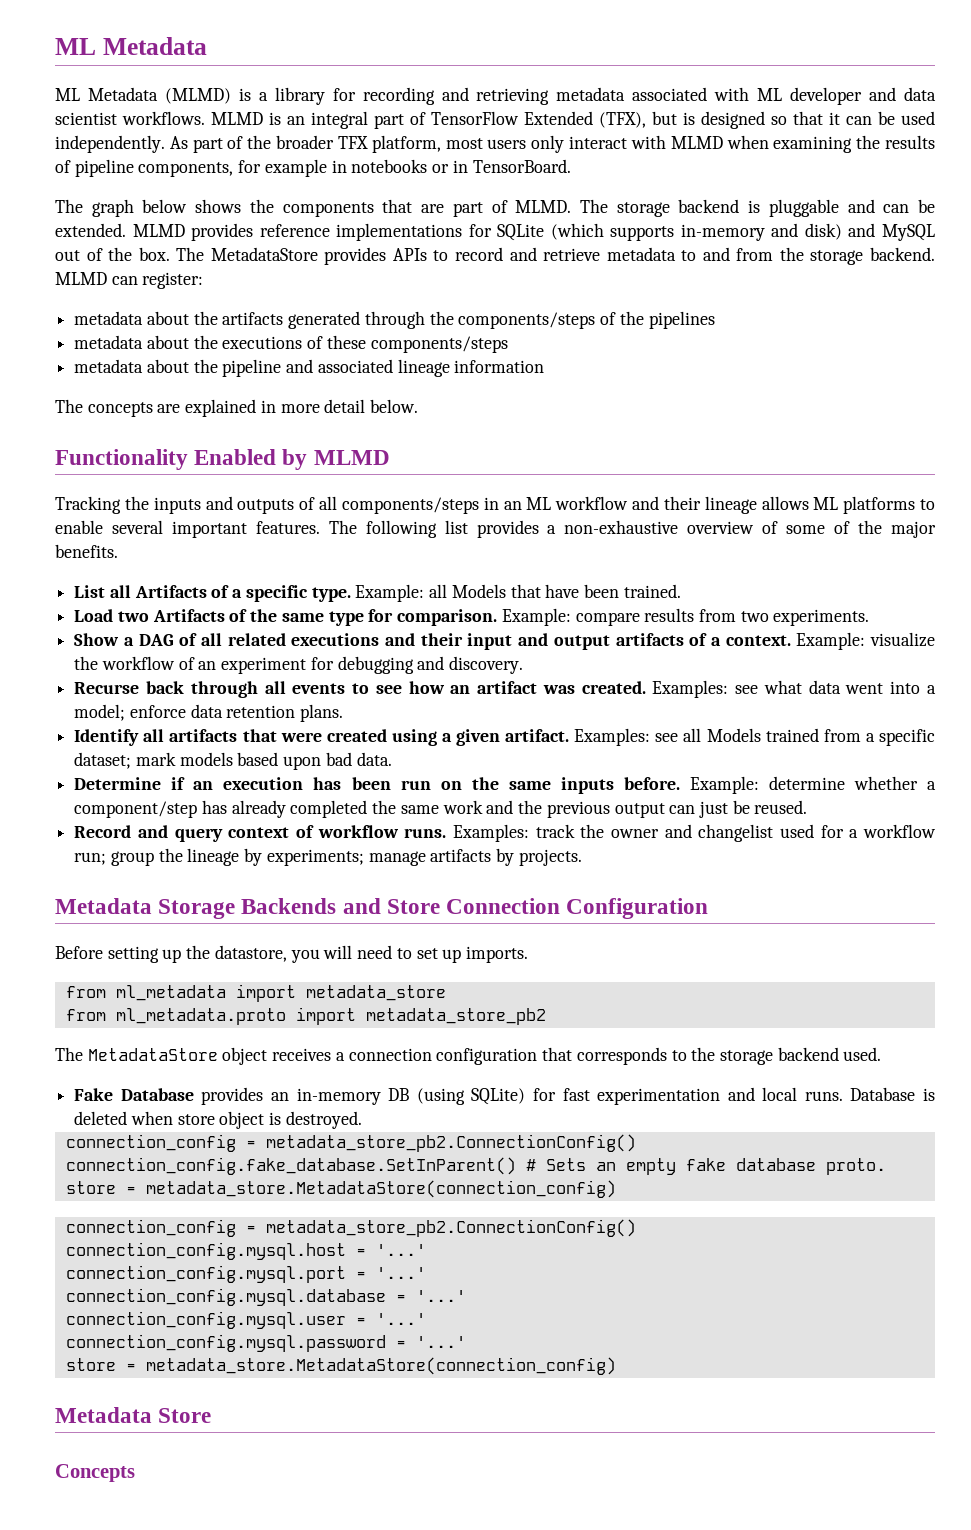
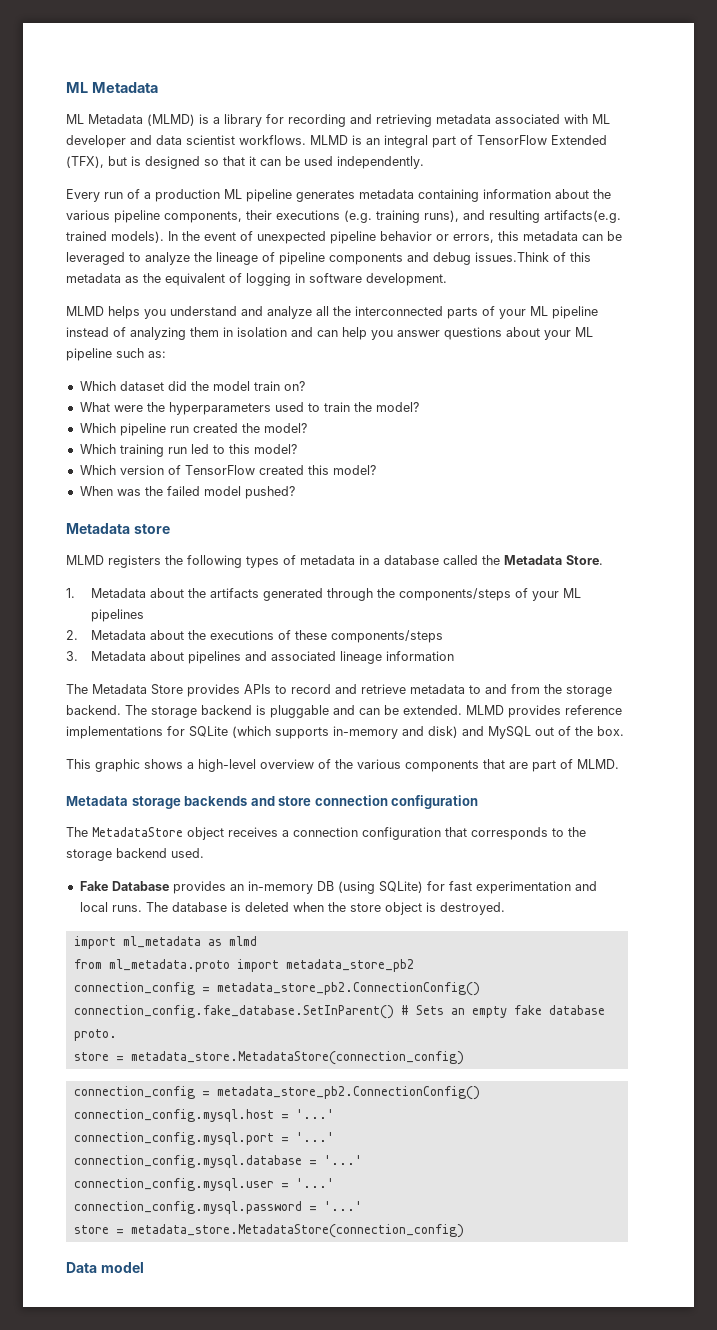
[169,135,936,153] [55,159,571,177] [55,199,572,217] As part of the broader TFX platform, most users only interact with MLMD when examining the results of pipeline components, for example in notebooks or in TensorBoard. // The graph below shows the components that are part of MLMD. -> [66,189,611,202] [66,210,621,223] [66,231,622,244] [66,252,591,265] [66,273,447,286] [66,306,598,319] [66,327,593,340] [66,348,166,361] [79,381,305,391] [79,402,419,415] [79,423,307,436] [79,444,297,457] [79,465,376,475] [79,486,295,499] [66,523,170,534] [66,555,603,568] [66,588,581,601] [90,609,144,622] [66,630,443,643] [66,651,454,664] [66,684,612,697] [66,705,121,715] // Every run of a production ML pipeline generates metadata containing information about the various pipeline components, their executions (e.g. training runs), and resulting artifacts(e.g. trained models). In the event of unexpected pipeline behavior or errors, this metadata can be leveraged to analyze the lineage of pipeline components and debug issues.Think of this metadata as the equivalent of logging in software development. // MLMD helps you understand and analyze all the interconnected parts of your ML pipeline instead of analyzing them in isolation and can help you answer questions about your ML pipeline such as: // Which dataset did the model train on? // What were the hyperparameters used to train the model? // Which pipeline run created the model? // Which training run led to this model? // Which version of TensorFlow created this model? // When was the failed model pushed? // Metadata store // MLMD registers the following types of metadata in a database called the Metadata Store. // 1. Metadata about the artifacts generated through the components/steps of your ML pipelines // 2. Metadata about the executions of these components/steps // 3. Metadata about pipelines and associated lineage information // The Metadata Store provides APIs to record and retrieve metadata to and from the storage backend.
[176,247,935,265] [55,272,204,289] [74,311,715,329] [74,335,508,353] [74,359,545,377] [55,399,419,417] [55,449,390,470] [55,496,936,514] [55,520,936,538] [55,544,118,558] [74,584,681,602] [74,608,870,626] [74,632,936,650] [74,656,524,674] [74,680,937,698] [74,704,344,722] [74,728,936,746] [74,752,392,770] [74,776,936,794] [74,800,808,818] [74,824,936,842] [74,848,582,866] [55,898,709,919] [55,945,528,963] [65,984,446,1002] [65,1007,546,1025] The MetadataStore provides APIs to record and retrieve metadata to and from the storage backend. MLMD can register: // metadata about the artifacts generated through the components/steps of the pipelines // metadata about the executions of these components/steps // metadata about the pipeline and associated lineage information // The concepts are explained in more detail below. // Functionality Enabled by MLMD // Tracking the inputs and outputs of all components/steps in an ML workflow and their lineage allows ML platforms to enable several important features. The following list provides a non-exhaustive overview of some of the major benefits. // List all Artifacts of a specific type. Example: all Models that have been trained. // Load two Artifacts of the same type for comparison. Example: compare results from two experiments. // Show a DAG of all related executions and their input and output artifacts of a context. Example: visualize the workflow of an experiment for debugging and discovery. // Recurse back through all events to see how an artifact was created. Examples: see what data went into a model; enforce data retention plans. // Identify all artifacts that were created using a given artifact. Examples: see all Models trained from a specific dataset; mark models based upon bad data. // Determine if an execution has been run on the same inputs before. Example: determine whether a component/step has already completed the same work and the previous output can just be reused. // Record and query context of workflow runs. Examples: track the owner and changelist used for a workflow run; group the lineage by experiments; manage artifacts by projects. // Metadata Storage Backends and Store Connection Configuration // Before setting up the datastore, you will need to set up imports. // from ml_metadata import metadata_store // from ml_metadata.proto import metadata_store_pb2 -> [66,759,619,772] [66,795,479,809] // This graphic shows a high-level overview of the various components that are part of MLMD. // Metadata storage backends and store connection configuration
[850,1087,916,1101] Database -> [145,902,227,912] The database
(173, 1118) none -> [327,902,346,912] the
(362, 1120) none -> [73,936,257,949] [73,959,414,972] // import ml_metadata as mlmd // from ml_metadata.proto import metadata_store_pb2
[55,1407,212,1423] [55,1464,135,1482] Metadata Store // Concepts -> [66,1262,144,1273] Data model

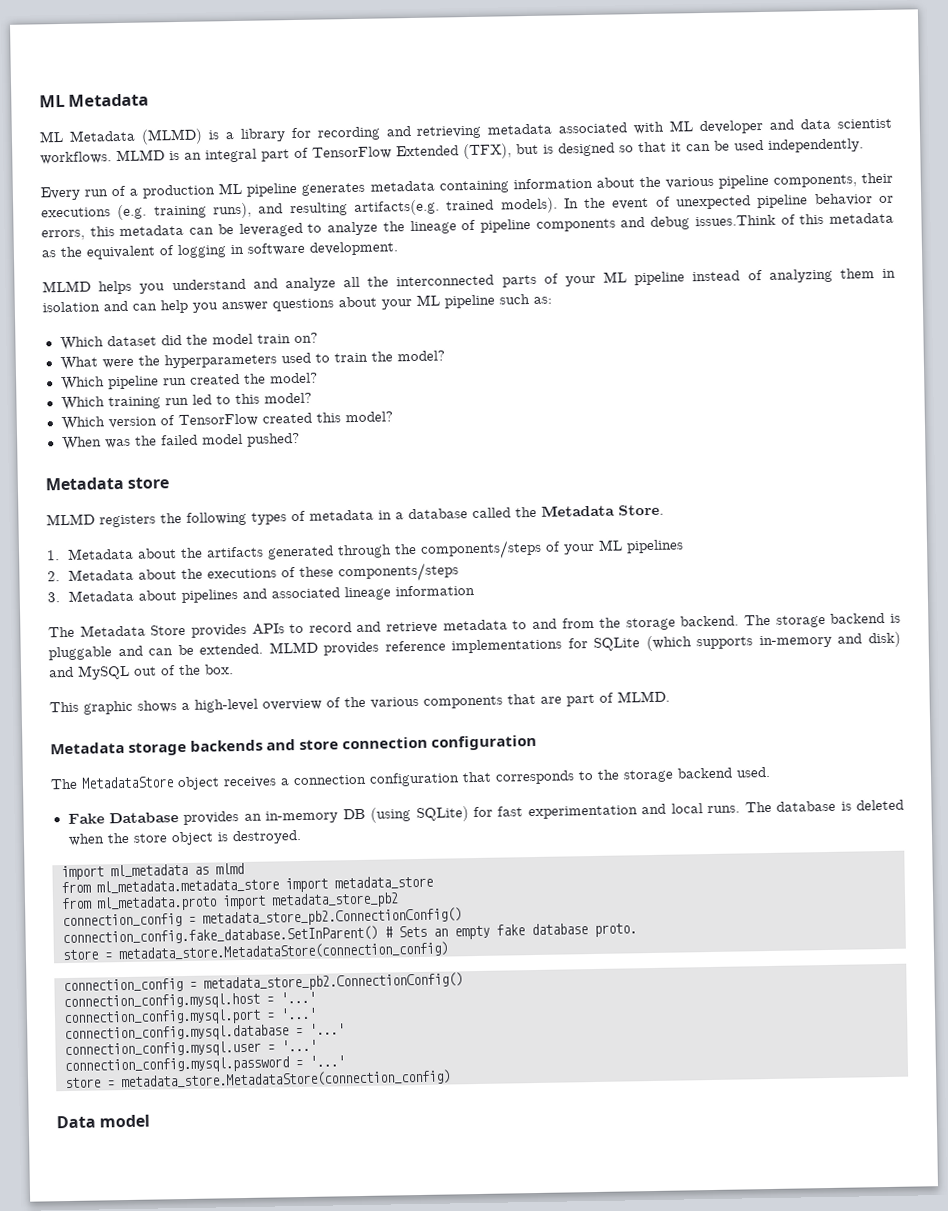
(257, 941) none -> [61,875,433,894] // from ml_metadata.metadata_store import metadata_store

